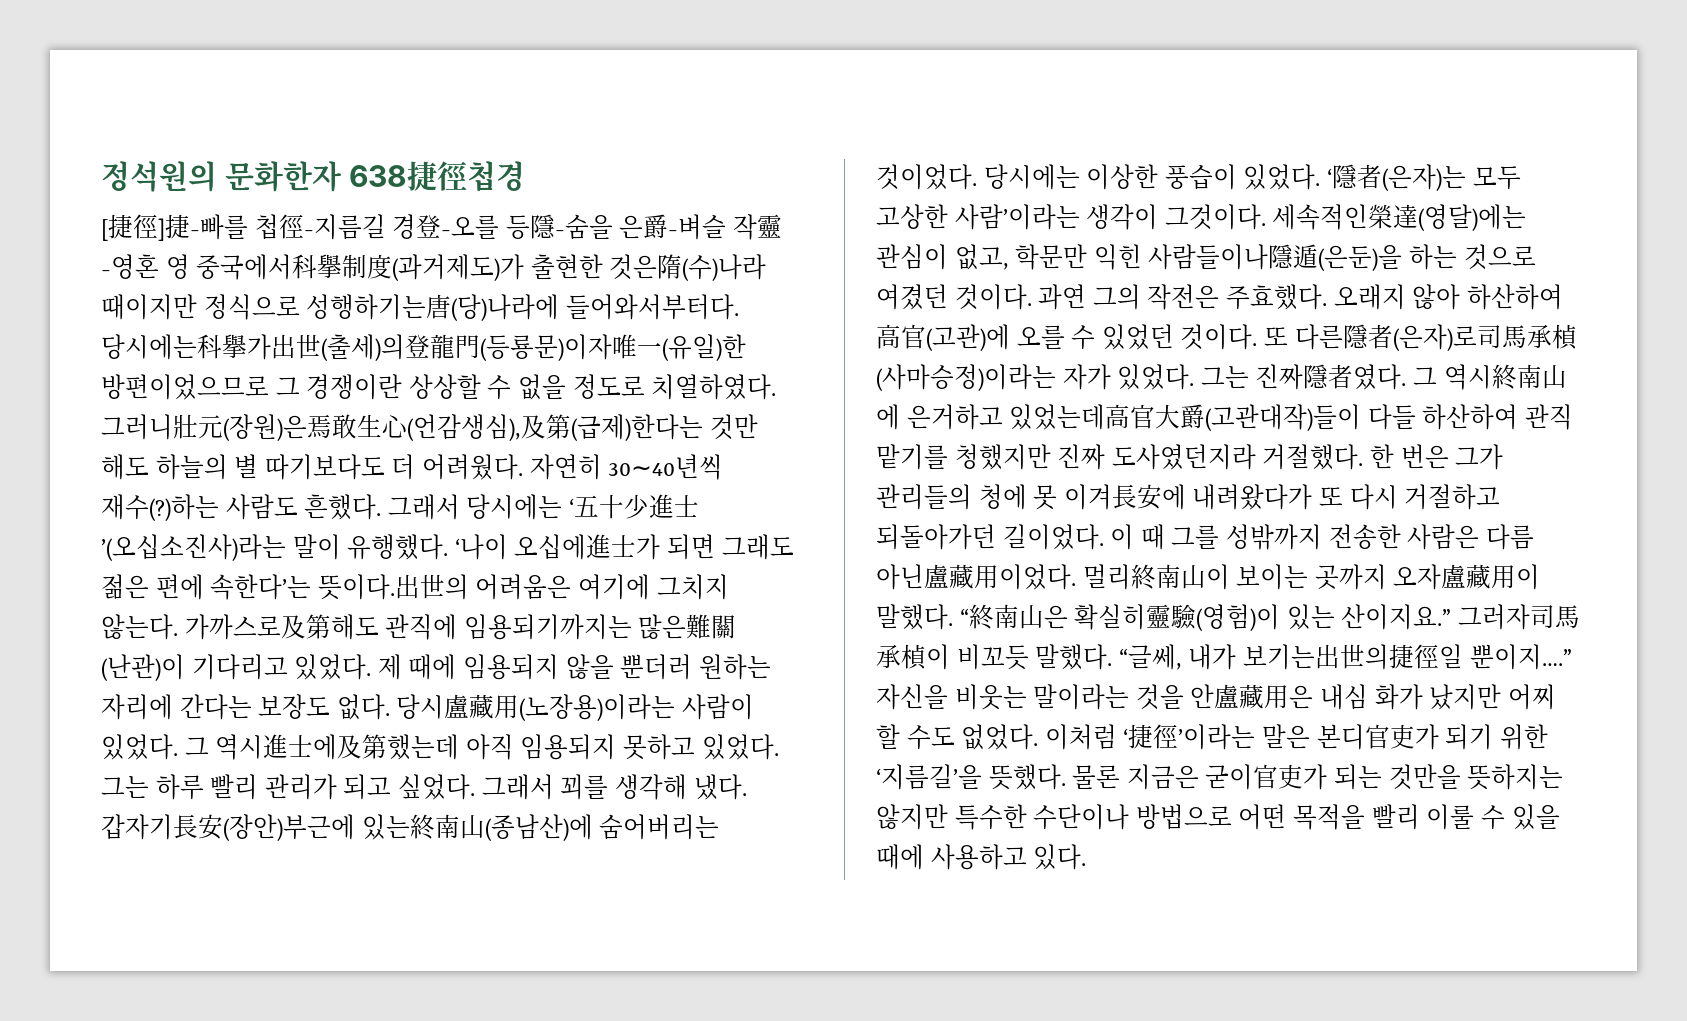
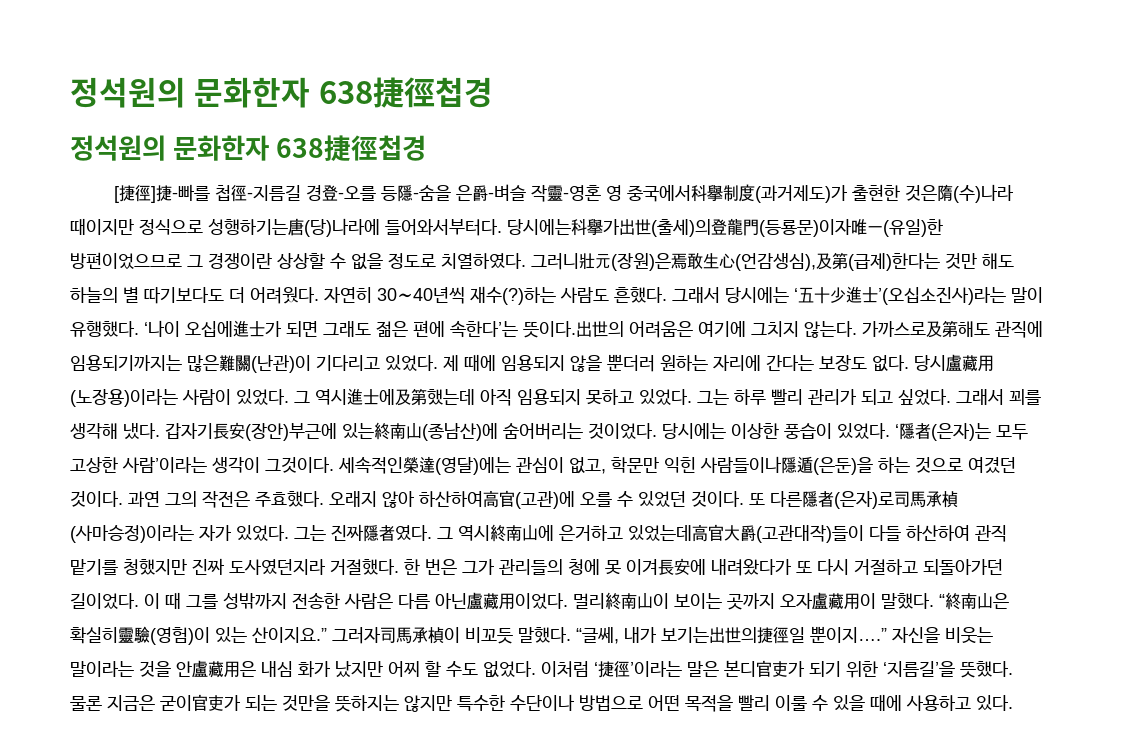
[101,161,526,192] 정석원의 문화한자 638捷徑첩경 -> [70,77,493,108] [70,135,427,161] 정석원의 문화한자 638捷徑첩경 // 정석원의 문화한자 638捷徑첩경

